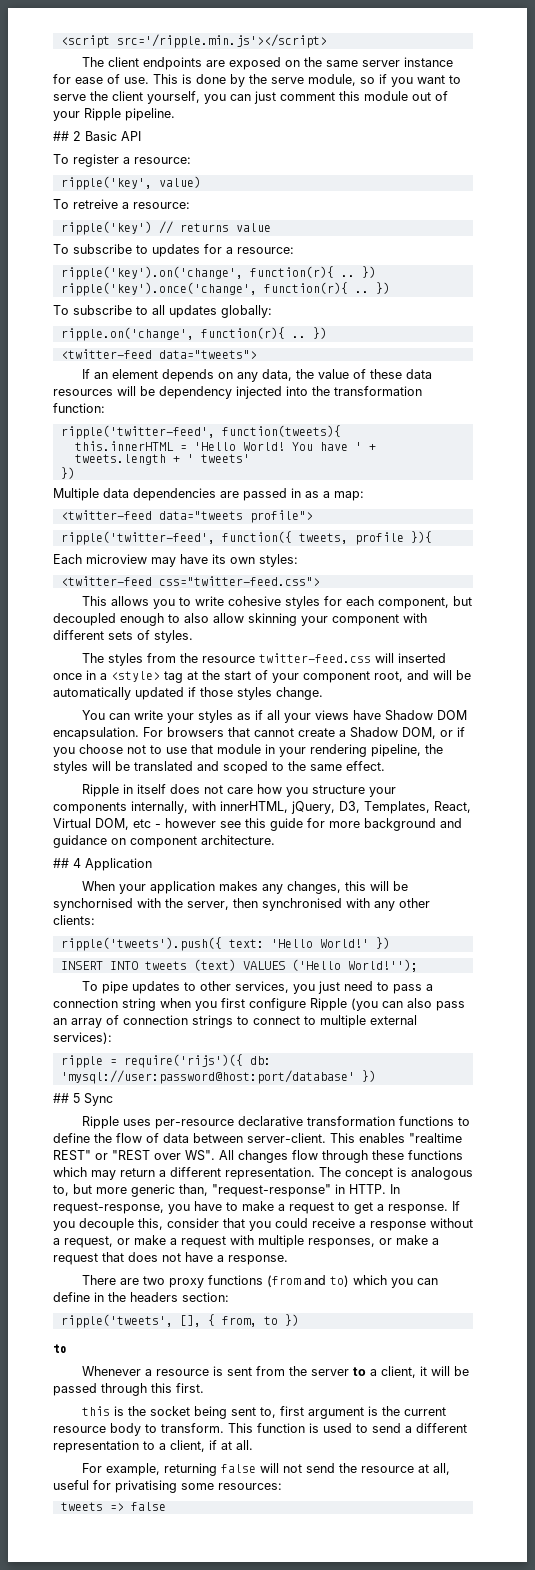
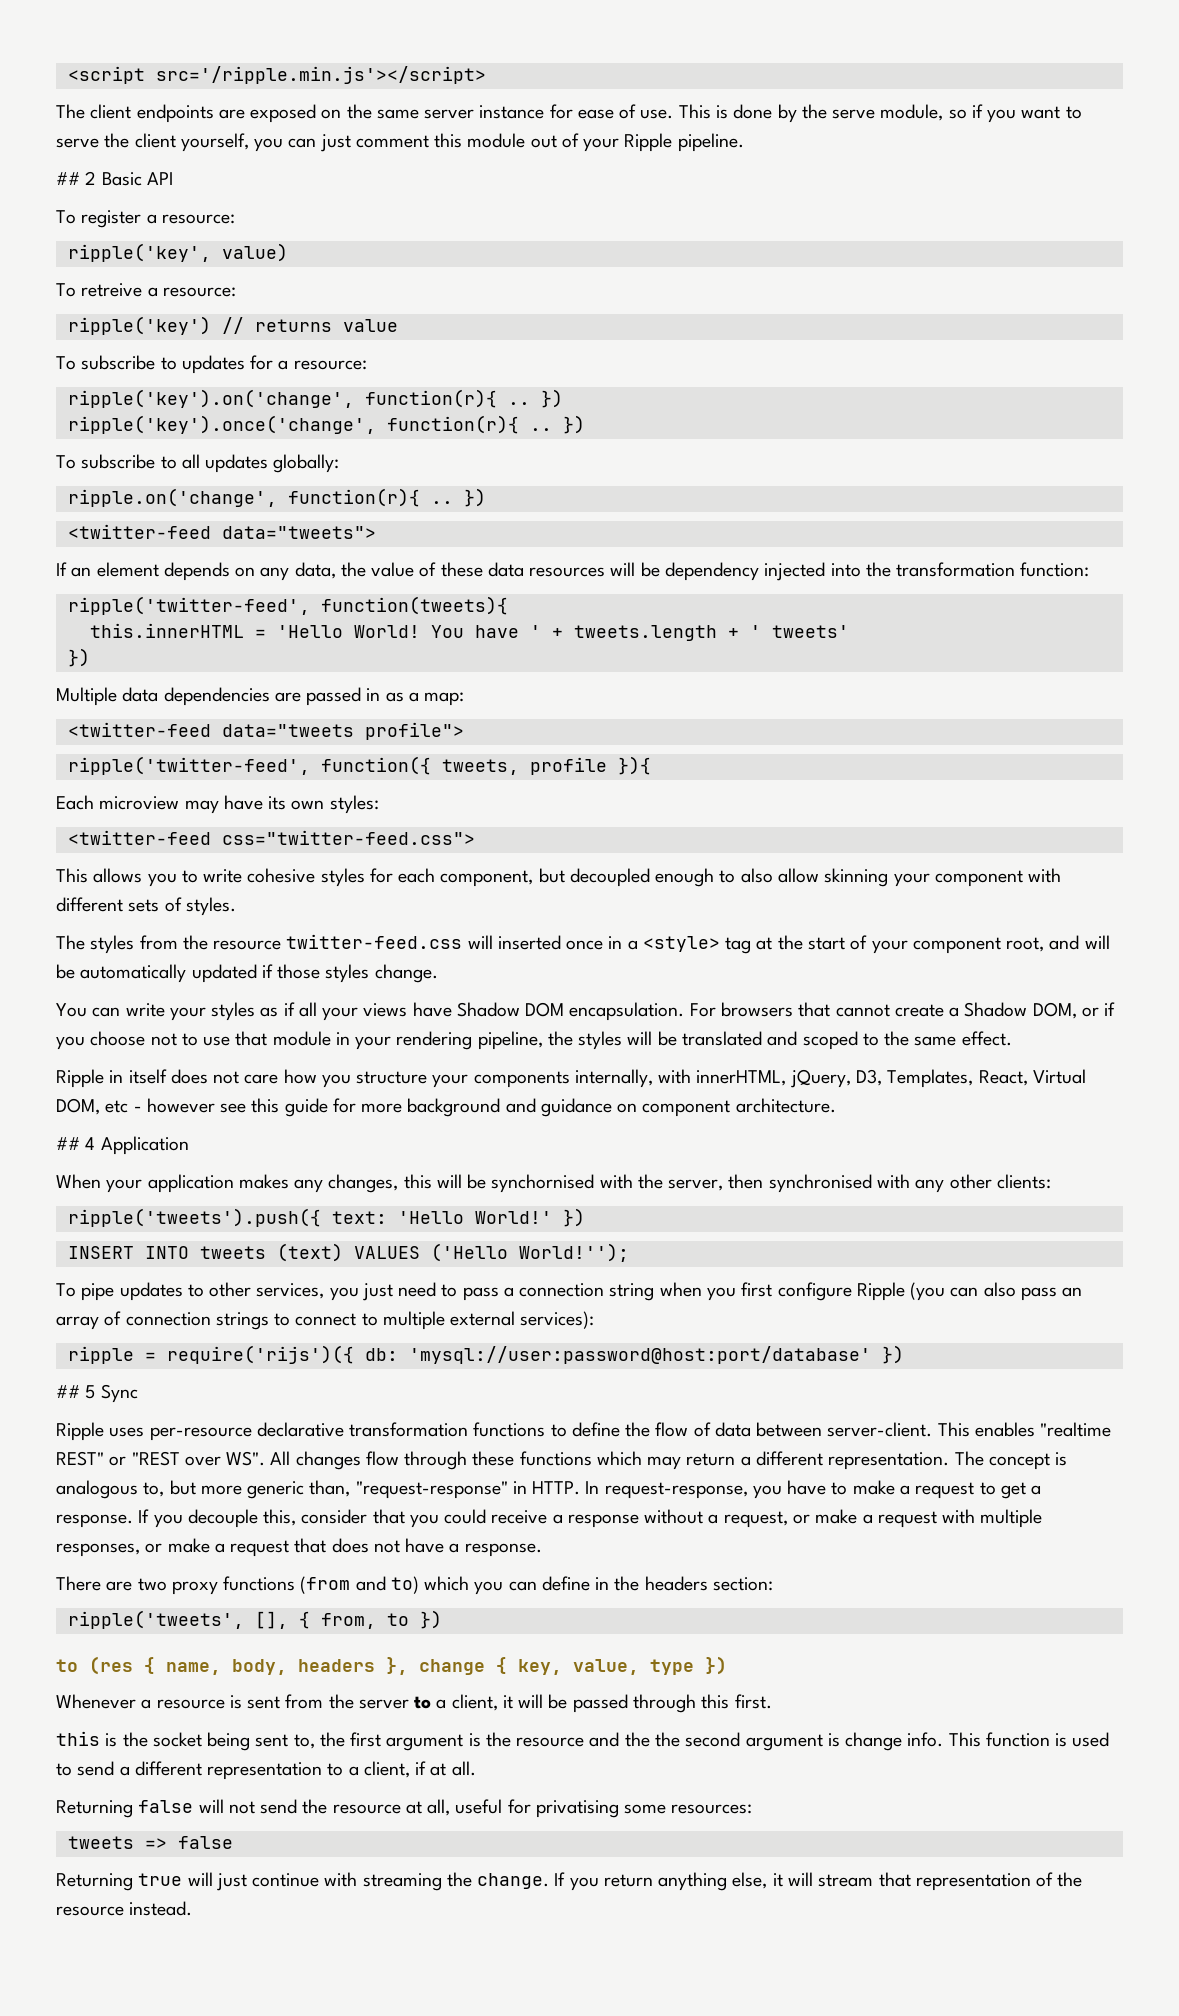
(67, 1348) none -> [89,1656,727,1675] (res { name, body, headers }, change { key, value, type })
(276, 1412) none -> [319,1732,345,1747] the
[403,1407,446,1416] [53,1423,224,1436] current resource body to transform. -> [516,1732,944,1751] resource and the the second argument is change info.
[81,1463,217,1476] For example, returning -> [56,1800,133,1818] Returning
(166, 1506) none -> [56,1872,1083,1891] [56,1901,193,1916] // Returning true will just continue with streaming the change. If you return anything else, it will stream that representation of the resource instead.

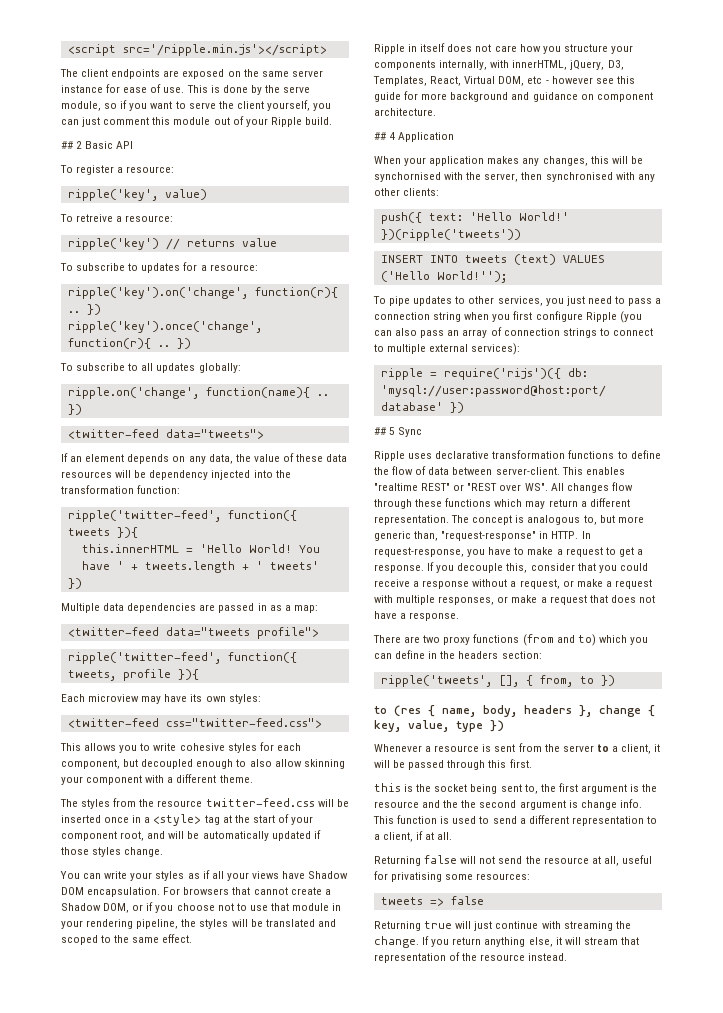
[677,133,744,152] pipeline. -> [304,117,332,125] build.
[287,488,420,507] function(r){ -> [205,387,310,398] function(name){
[320,596,508,615] function(tweets){ -> [227,510,297,521] [67,527,138,538] function({ tweets }){
[56,897,236,916] different sets of styles. -> [167,774,253,783] a different theme.
(493, 942) none -> [336,799,349,807] be
[67,1208,321,1227] ripple('tweets').push({ -> [380,212,422,224] push({
[562,1208,585,1227] }) -> [380,229,521,241] })(ripple('tweets'))
[149,1427,252,1441] per-resource -> (433, 456) none

